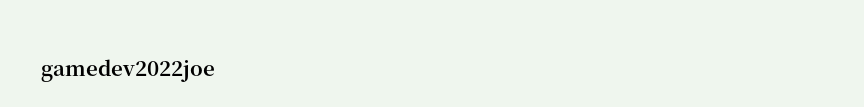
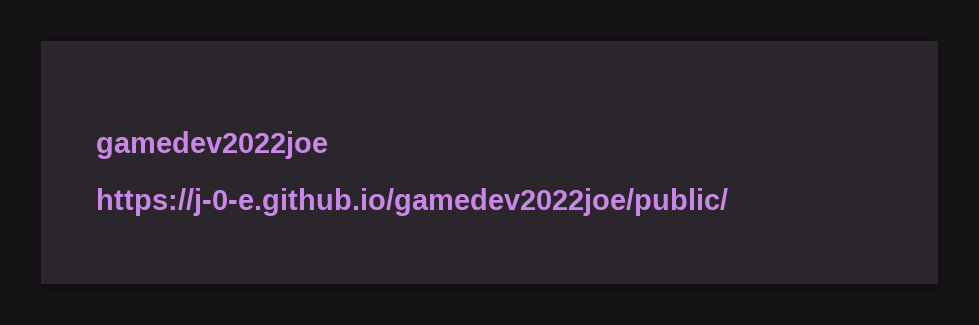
(215, 70) none -> [96,188,728,216] // https://j-0-e.github.io/gamedev2022joe/public/

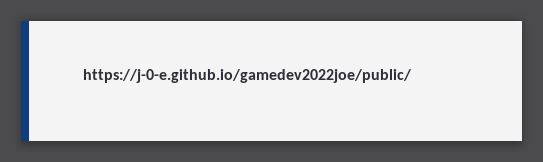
[96,131,328,159] gamedev2022joe // -> (83, 76) none

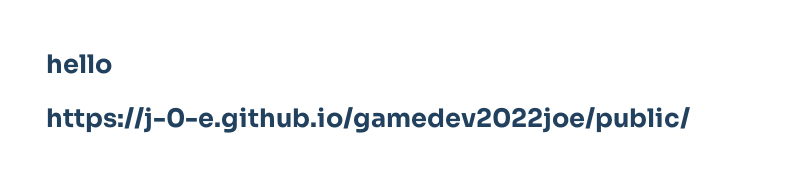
(83, 76) none -> [46,54,112,74] hello //

